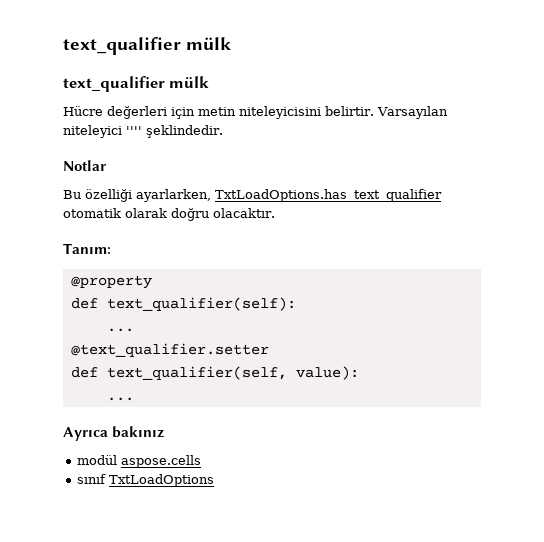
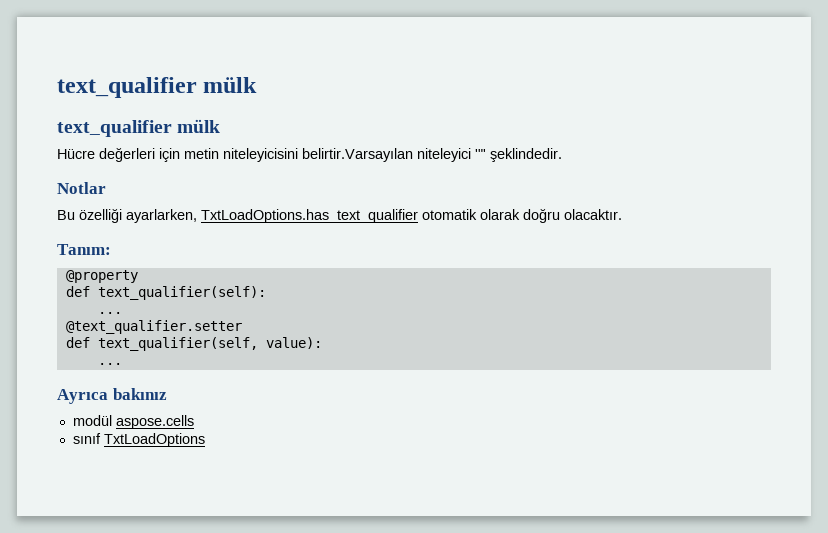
[325,106,448,119] [63,125,142,138] belirtir. Varsayılan niteleyici '''' -> [302,148,486,162] belirtir.Varsayılan niteleyici '"'

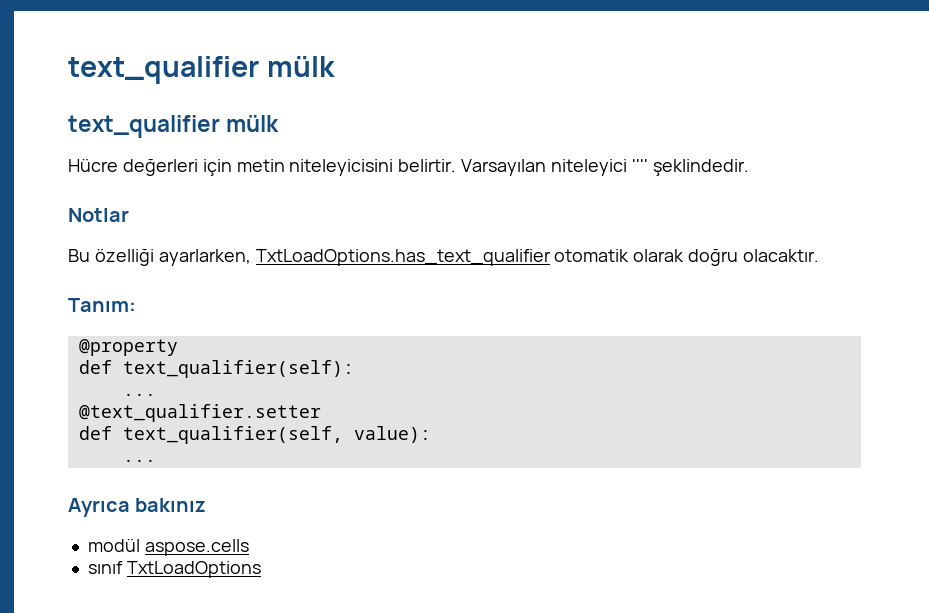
[302,148,486,162] belirtir.Varsayılan niteleyici '"' -> [398,159,648,176] belirtir. Varsayılan niteleyici ''''

